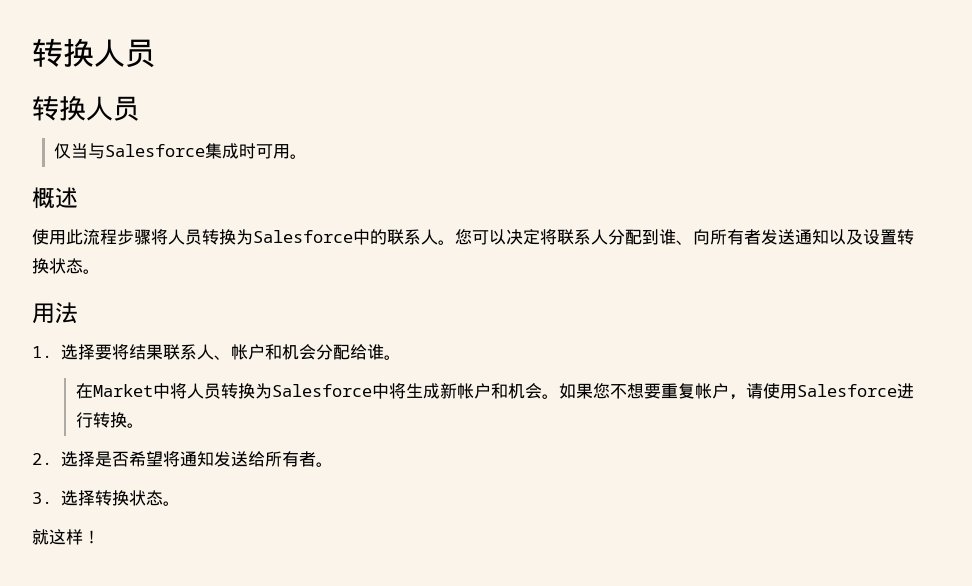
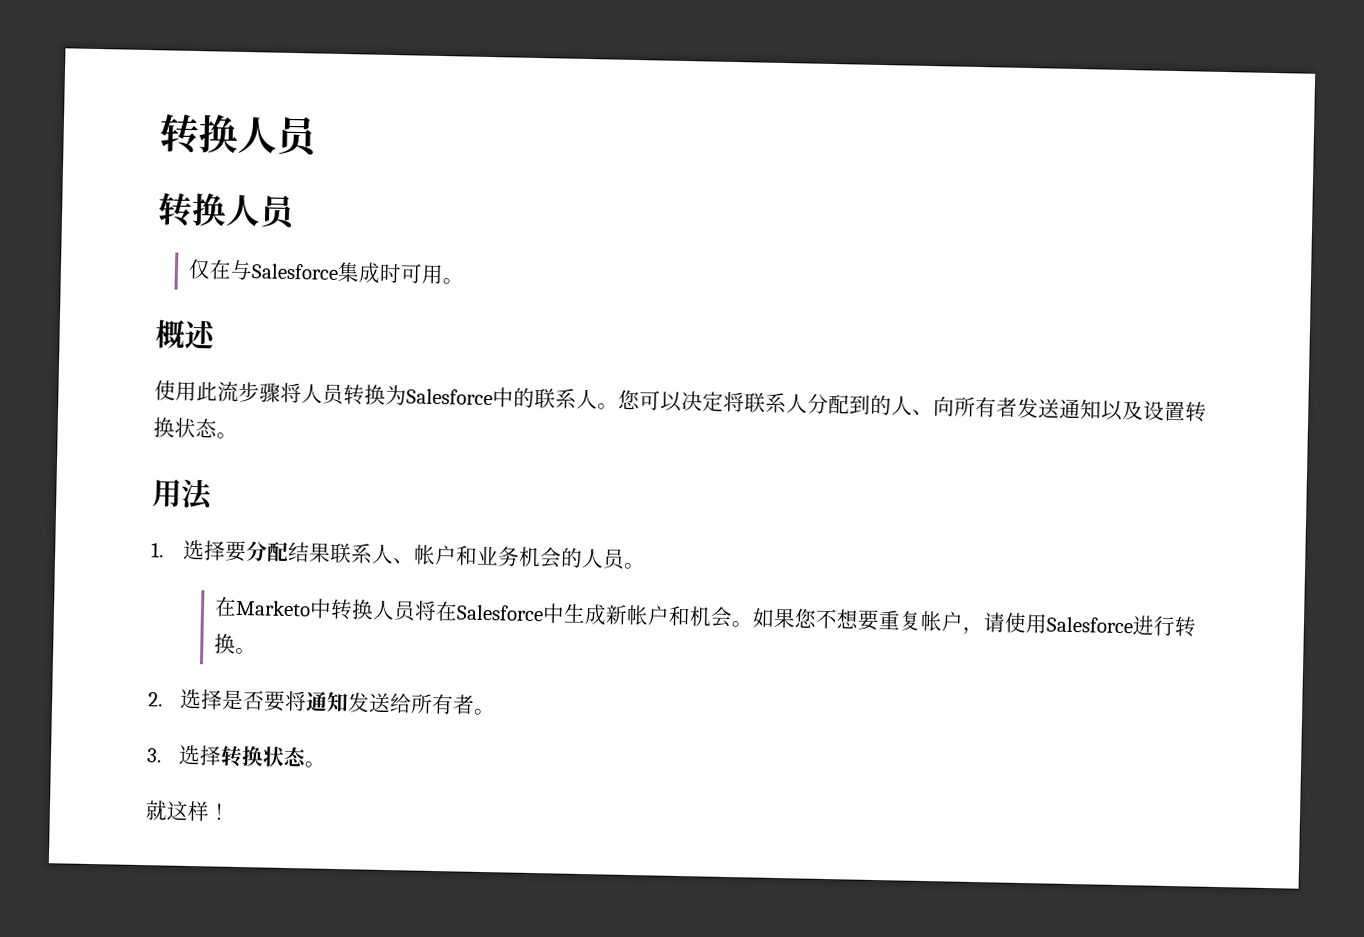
[70,143,88,159] 当 -> [209,259,233,280] 在
[100,229,117,245] 程 -> (239, 391) none
[659,229,676,245] 谁 -> [870,394,913,416] 的人
[111,344,129,360] 将 -> [246,541,290,562] 分配
[281,344,401,360] [75,383,406,399] 机会分配给谁。 // 在Market中将人员转换为Salesforce中将 -> [476,545,647,570] [213,596,565,624] 业务机会的人员。 // 在Marketo中转换人员将在Salesforce中
[128,451,163,467] 希望 -> [263,690,287,712] 要

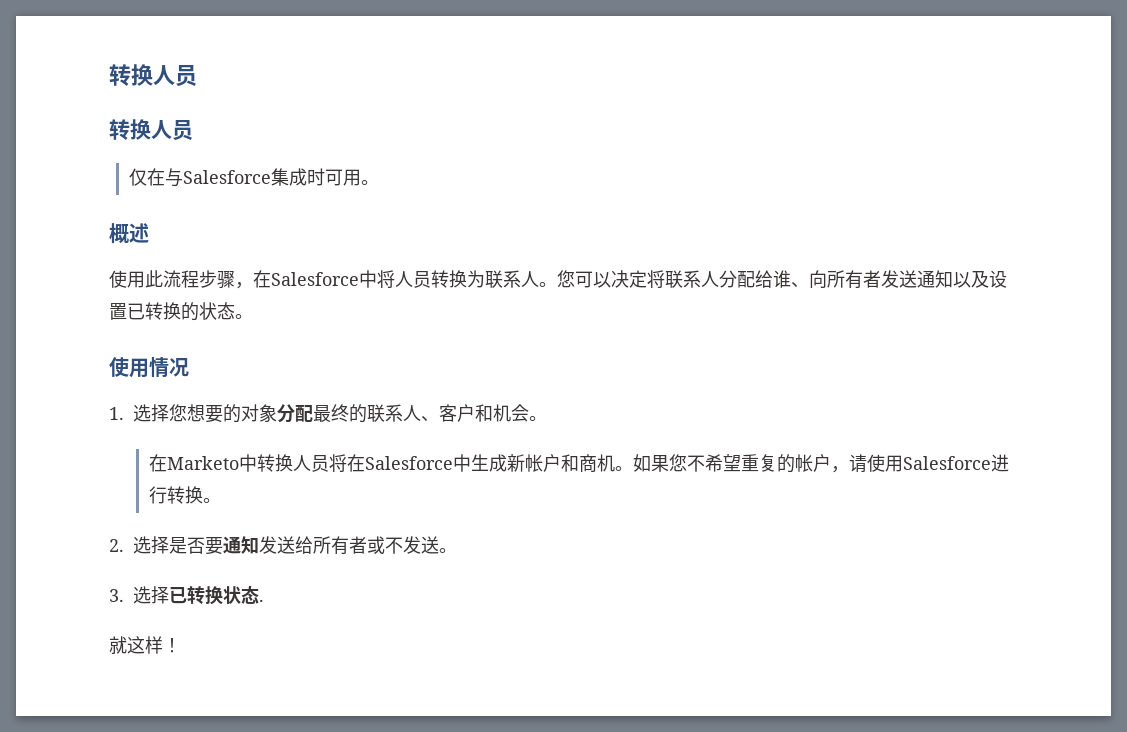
[238,381,281,403] 步骤 -> [181,270,377,289] 程步骤，在Salesforce中
[406,387,535,408] Salesforce中的 -> (485, 279) none
[849,394,913,416] 到的人 -> [755,270,791,288] 给谁
[1185,401,1207,423] [153,417,238,439] [152,478,214,511] 转换状态。 // 用法 -> [127,302,253,321] [109,357,189,378] 已转换的状态。 // 使用情况
[225,540,627,570] 要分配结果联系人、帐户和业务机会的人员 -> [169,404,529,423] 您想要的对象分配最终的联系人、客户和机会
[688,606,733,629] 机会 -> [579,454,616,472] 商机
[835,609,922,632] 想要重复 -> [705,454,796,473] 希望重复的
[284,690,308,712] 将 -> (223, 546) none
(476, 704) none -> [367,536,439,554] 或不发送
[220,745,327,768] 转换状态。 -> [169,585,264,605] 已转换状态.

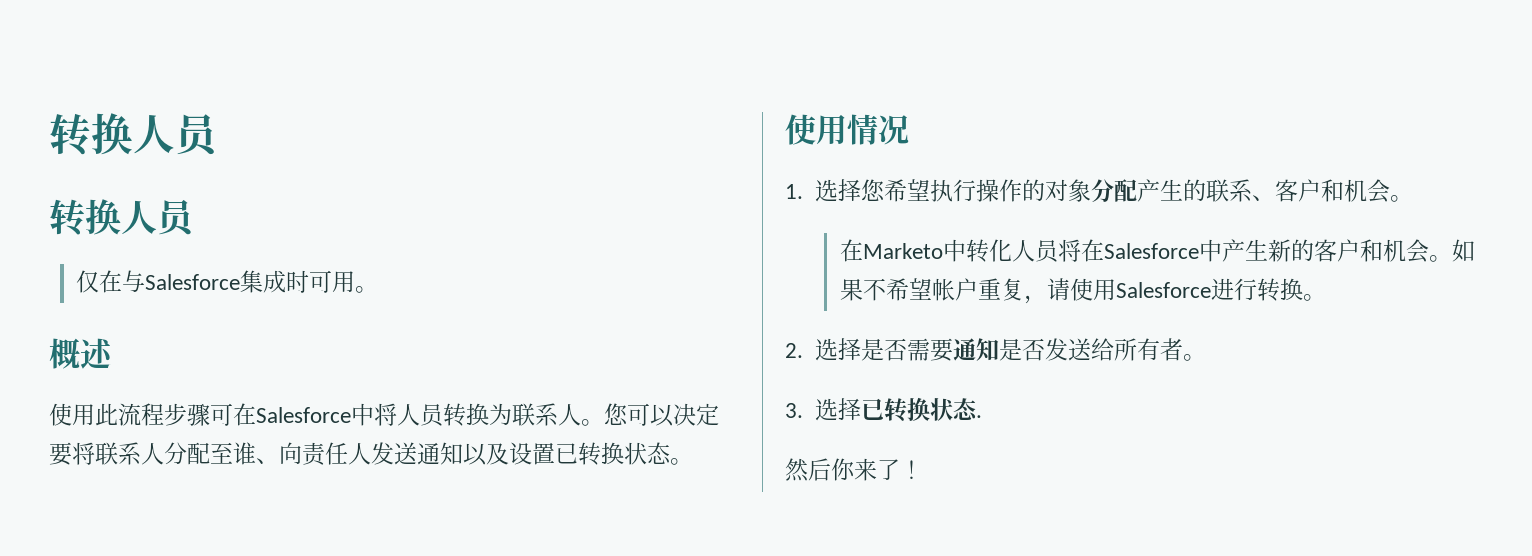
[235,282,253,289] ， -> [210,403,233,426] 可
(647, 279) none -> [49,442,72,466] 要
[755,270,881,289] 给谁、向所有者 -> [210,442,371,466] 至谁、向责任人
[181,302,199,321] 的 -> (624, 453) none
[187,404,421,423] 想要的对象分配最终的联系人 -> [883,179,1252,203] 希望执行操作的对象分配产生的联系
[275,454,294,472] 换 -> [988,239,1012,262] 化
[471,454,832,473] 生成新帐户和商机。如果您不希望重复的帐户 -> [1221,239,1475,263] [839,278,1024,301] 产生新的客户和机会。如果不希望帐户重复
[205,536,259,555] 要通知 -> [906,338,1045,362] 需要通知是否
[367,536,439,554] 或不发送 -> (1183, 349) none
[109,636,163,654] 就这样 -> [785,458,900,482] 然后你来了

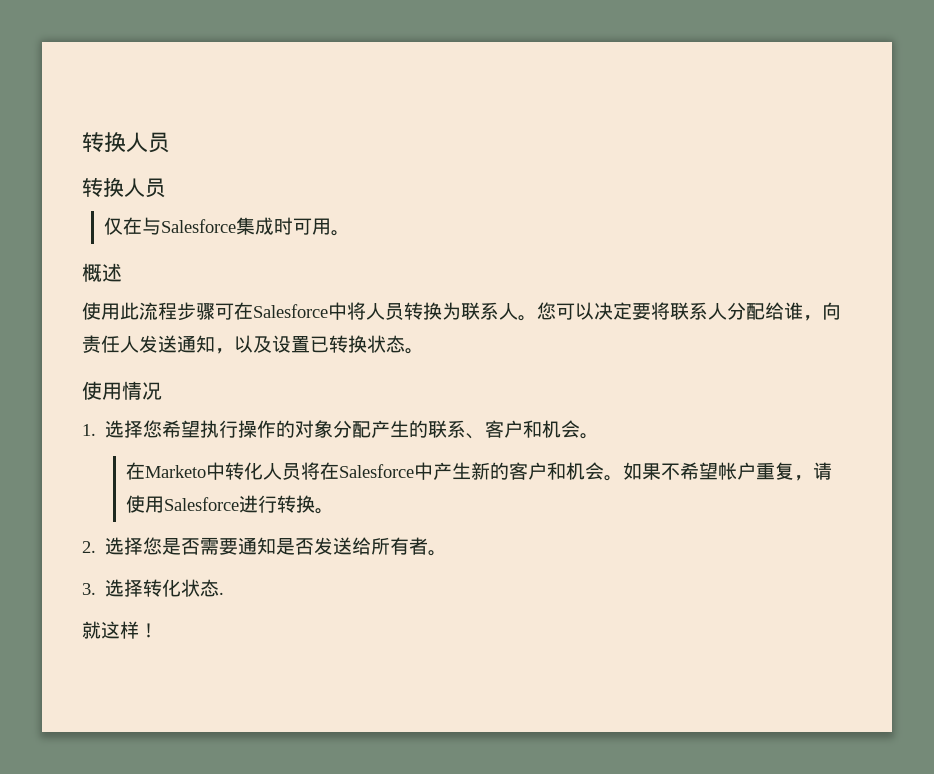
[210,442,279,465] 至谁、 -> [765,302,822,321] 给谁，
(463, 453) none -> [215,348,234,354] ，
(861, 349) none -> [143,537,163,555] 您
[860,397,930,422] 已转换 -> [143,579,182,597] 转化
[785,458,900,482] 然后你来了 -> [82,621,139,639] 就这样

